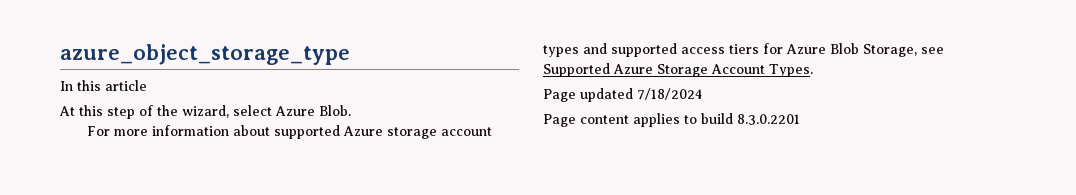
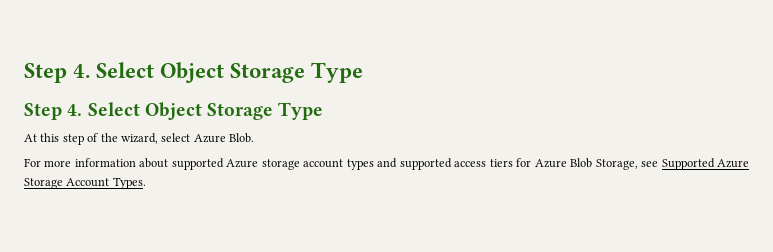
[60,44,350,65] [60,80,147,91] azure_object_storage_type // In this article -> [24,62,364,83] [24,102,324,120] Step 4. Select Object Storage Type // Step 4. Select Object Storage Type
[543,88,702,102] [543,113,800,127] // Page updated 7/18/2024 // Page content applies to build 8.3.0.2201 -> (146, 183) none

